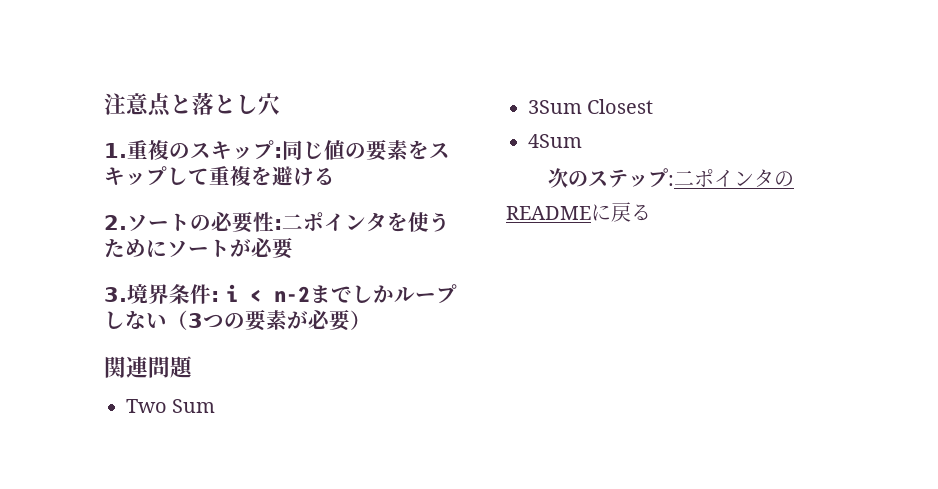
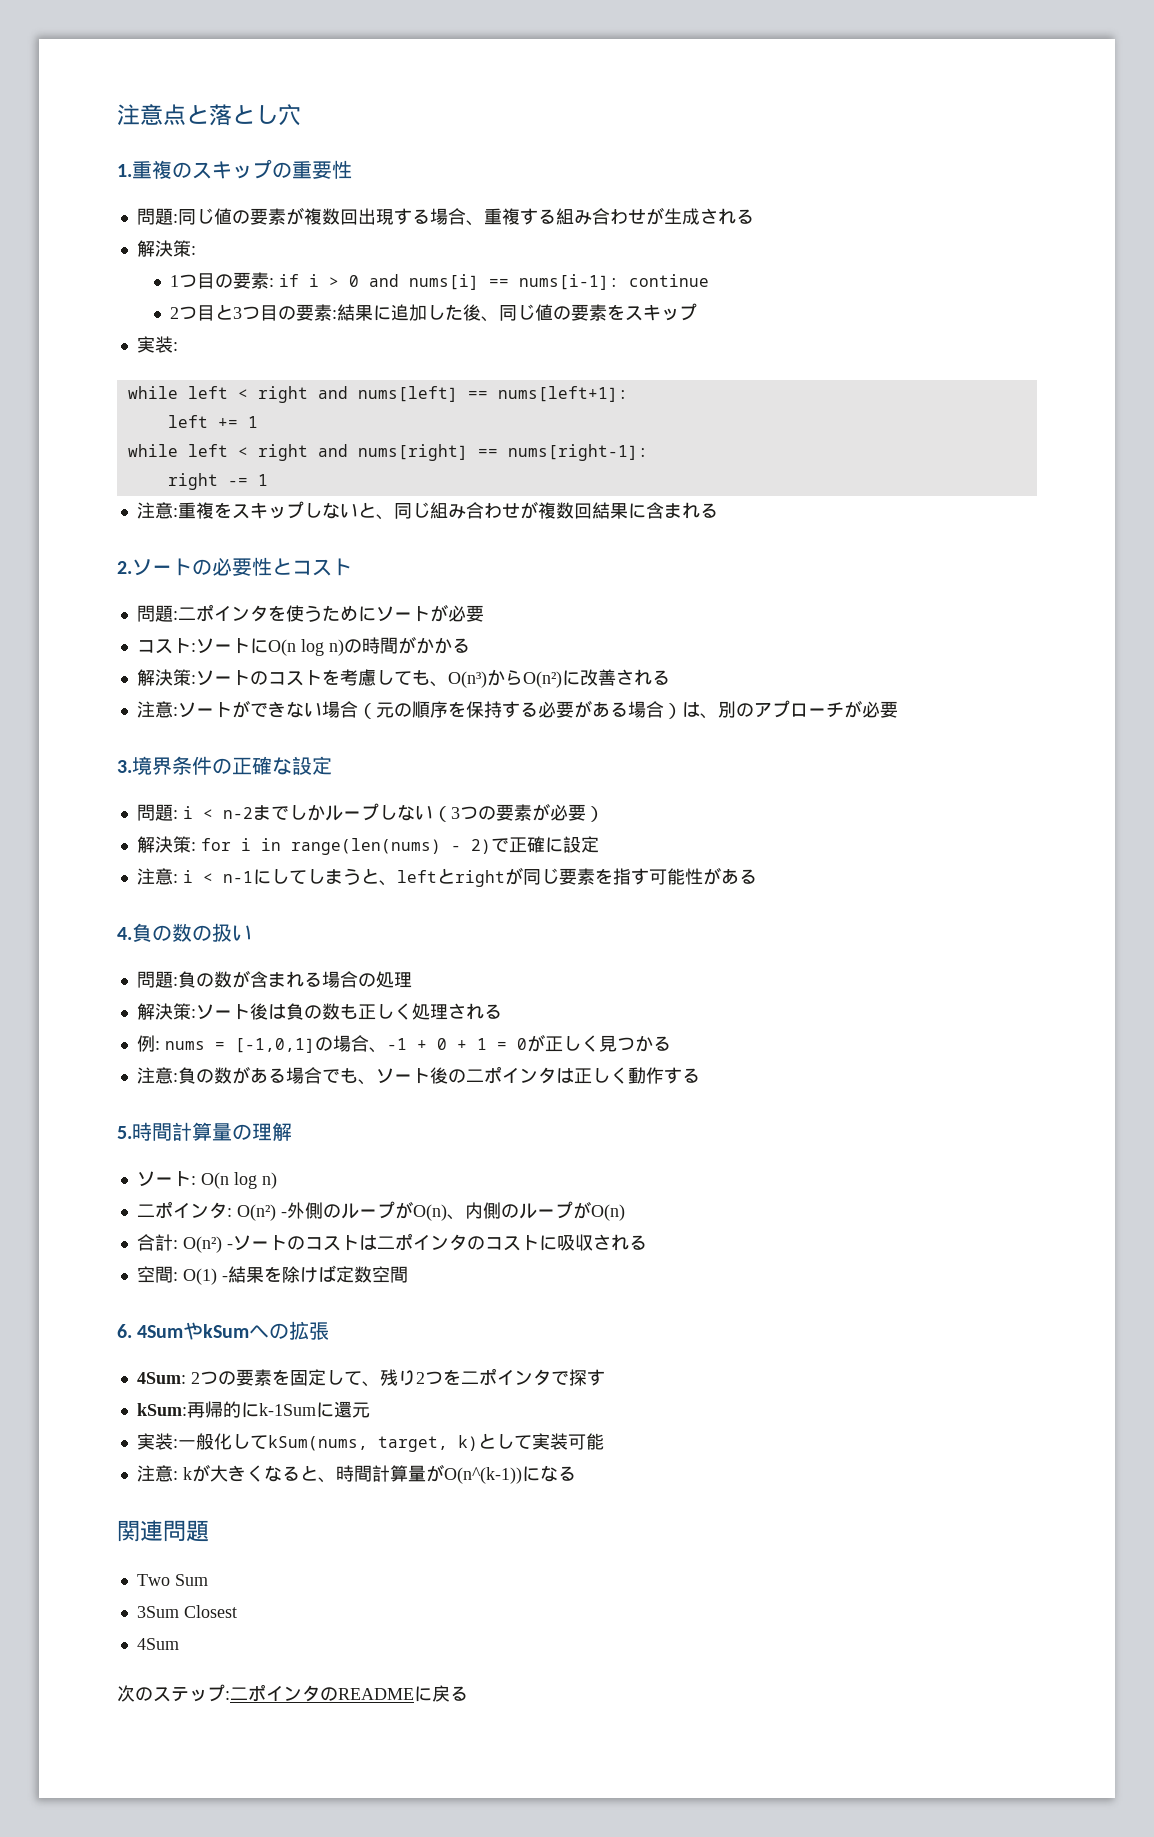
(274, 150) none -> [272,160,352,179] [136,208,173,225] の重要性 // 問題
[408,140,450,160] [104,166,314,186] をスキップして重複を避け -> [285,207,754,226] [136,240,196,257] [170,272,710,290] [170,303,698,322] [136,336,178,353] [127,386,628,403] [167,415,258,428] [127,444,648,461] [167,473,268,490] [136,501,700,520] が複数回出現する場合、重複する組み合わせが生成される // 解決策: // 1つ目の要素: if i > 0 and nums[i] == nums[i-1]: continue // 2つ目と3つ目の要素:結果に追加した後、同じ値の要素をスキップ // 実装: // while left < right and nums[left] == nums[left+1]: // left += 1 // while left < right and nums[right] == nums[right-1]: // right -= 1 // 注意:重複をスキップしないと、同じ組み合わせが複数回結果に含まれ
(274, 222) none -> [272,558,352,576] [136,605,173,622] とコスト // 問題
(294, 248) none -> [136,636,470,656] [136,669,670,688] [136,700,898,719] // コスト:ソートにO(n log n)の時間がかかる // 解決策:ソートのコストを考慮しても、O(n³)からO(n²)に改善される // 注意:ソートができない場合（元の順序を保持する必要がある場合）は、別のアプローチが必要
(211, 294) none -> [212,756,332,775] [136,804,173,821] の正確な設定 // 問題
(371, 320) none -> [136,836,599,855] [136,867,757,887] [117,923,252,942] [136,970,412,988] [136,1003,502,1020] [136,1034,671,1053] [136,1066,700,1085] [117,1122,292,1141] [136,1171,277,1189] [136,1201,625,1221] [136,1233,647,1253] [136,1265,408,1285] [117,1321,330,1340] [136,1368,605,1387] [136,1401,370,1418] [136,1433,604,1452] [136,1464,576,1484] // 解決策: for i in range(len(nums) - 2)で正確に設定 // 注意: i < n-1にしてしまうと、leftとrightが同じ要素を指す可能性がある // 4.負の数の扱い // 問題:負の数が含まれる場合の処理 // 解決策:ソート後は負の数も正しく処理される // 例: nums = [-1,0,1]の場合、-1 + 0 + 1 = 0が正しく見つかる // 注意:負の数がある場合でも、ソート後の二ポインタは正しく動作する // 5.時間計算量の理解 // ソート: O(n log n) // 二ポインタ: O(n²) -外側のループがO(n)、内側のループがO(n) // 合計: O(n²) -ソートのコストは二ポインタのコストに吸収される // 空間: O(1) -結果を除けば定数空間 // 6. 4SumやkSumへの拡張 // 4Sum: 2つの要素を固定して、残り2つを二ポインタで探す // kSum:再帰的にk-1Sumに還元 // 実装:一般化してkSum(nums, target, k)として実装可能 // 注意: kが大きくなると、時間計算量がO(n^(k-1))になる

